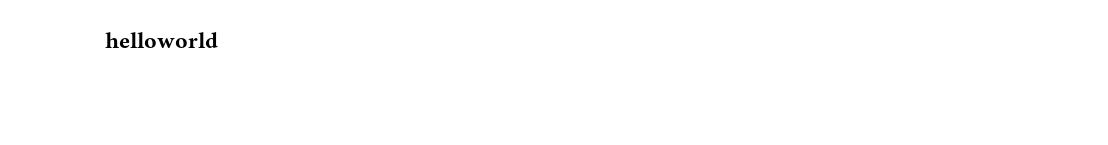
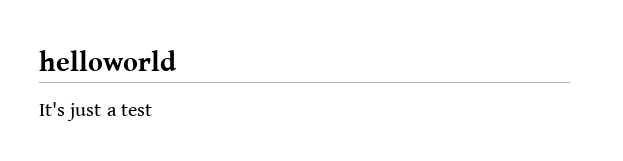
(218, 40) none -> [39,102,152,121] // It's just a test

